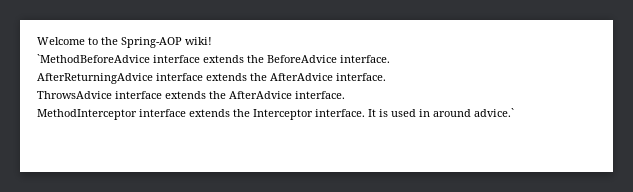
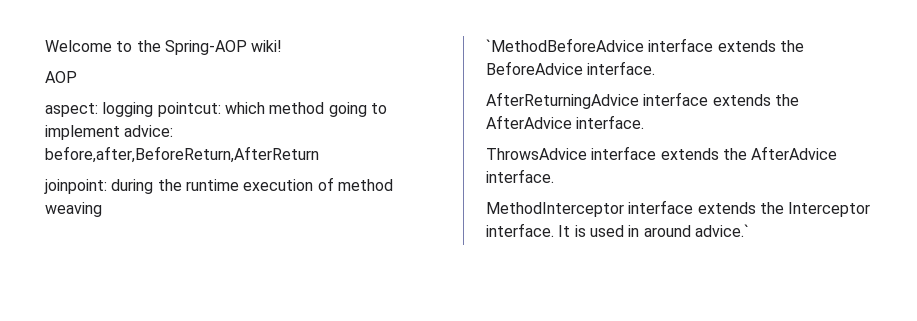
(212, 41) none -> [45,71,77,83] [45,102,387,117] [45,125,174,140] [45,146,319,163] [44,177,393,194] [45,202,102,217] // AOP // aspect: logging pointcut: which method going to implement advice: before,after,BeforeReturn,AfterReturn // joinpoint: during the runtime execution of method weaving

